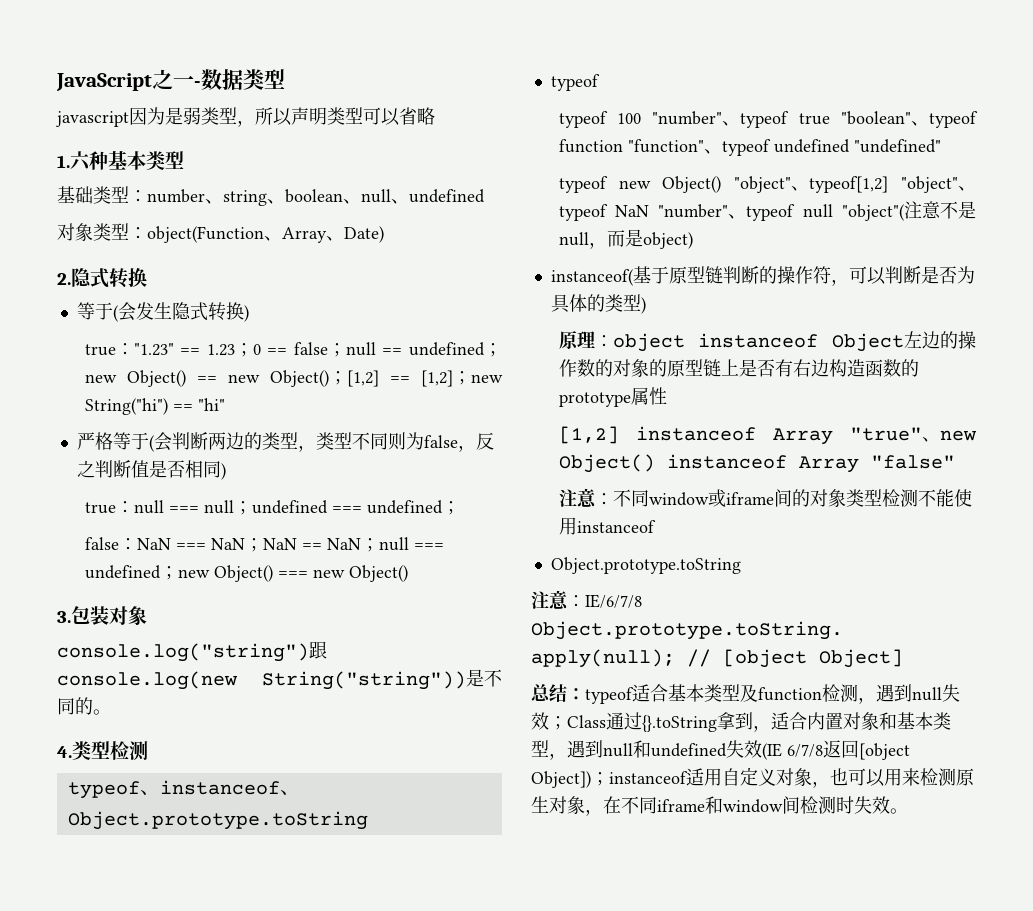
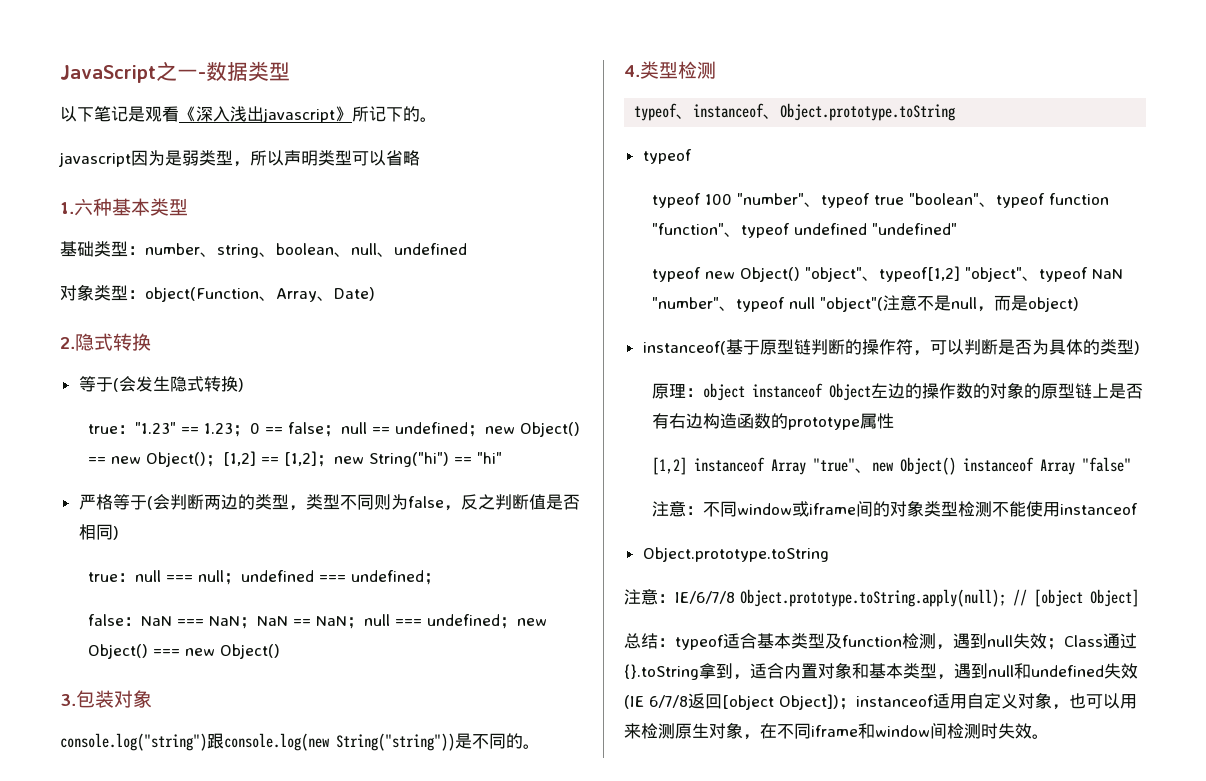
(285, 79) none -> [60,106,437,123] // 以下笔记是观看《深入浅出javascript》所记下的。

